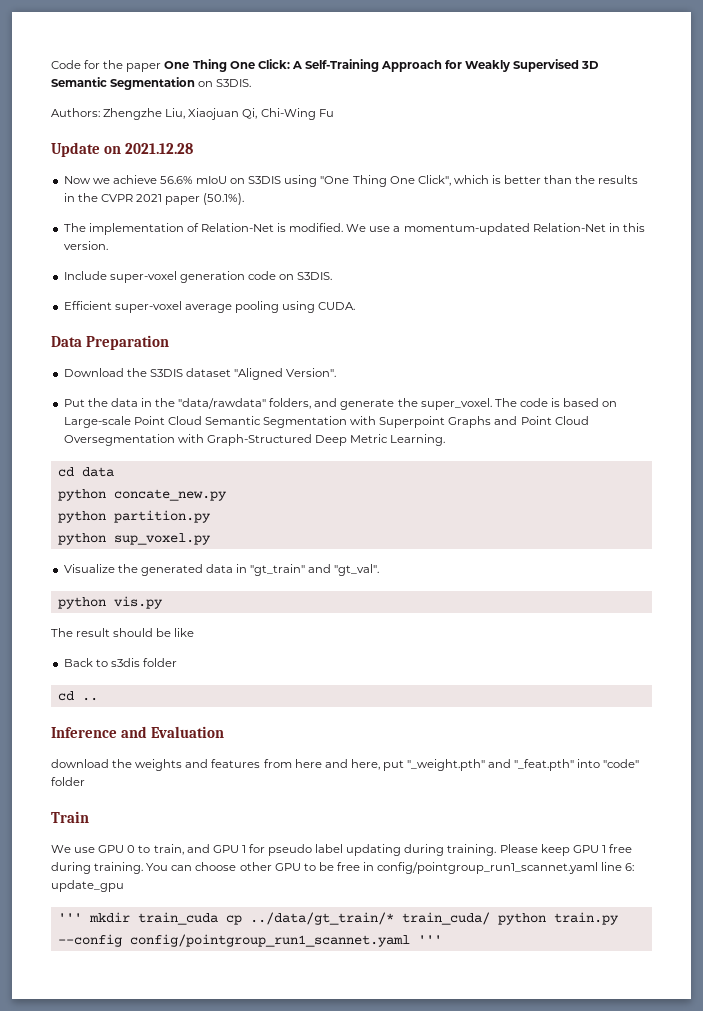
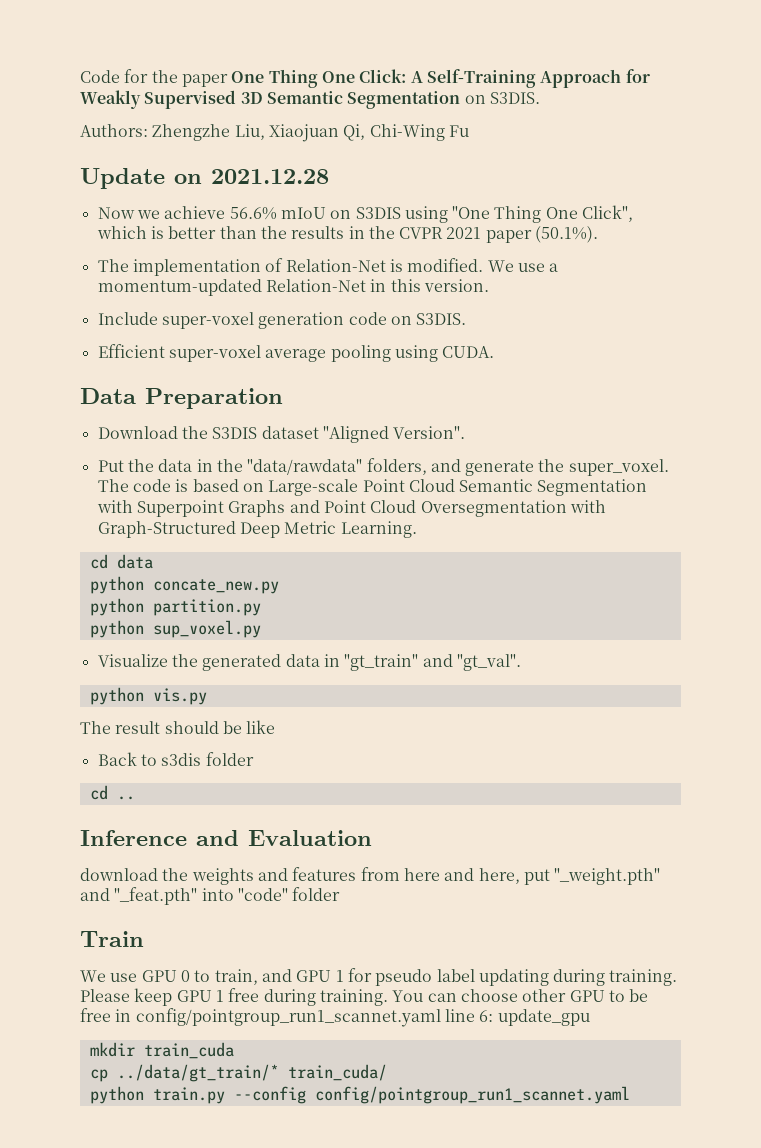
[57,913,82,922] ''' -> (590, 1017) none
(218, 918) none -> (234, 1050) //
(490, 918) none -> (387, 1072) //
[417,935,442,944] ''' -> (630, 1095) none

